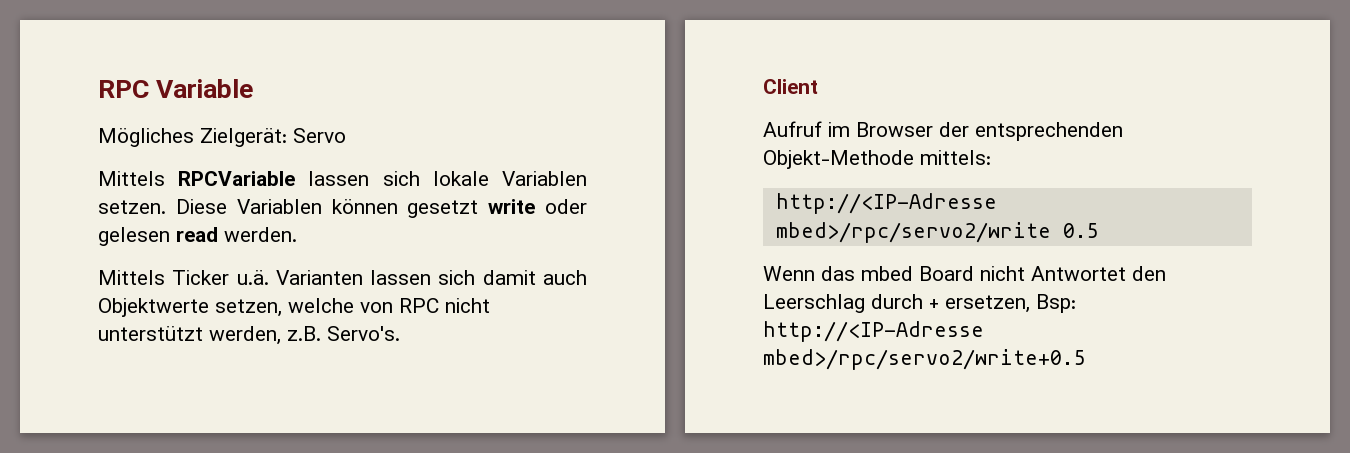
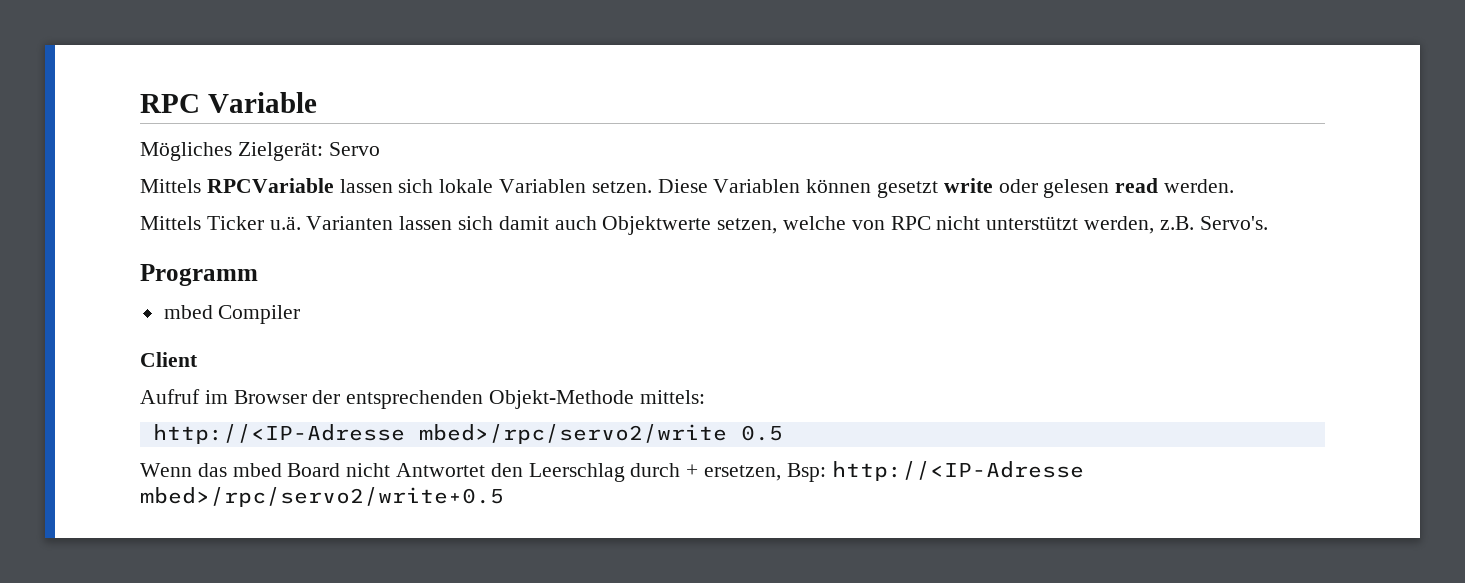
(400, 333) none -> [140,264,258,286] [163,305,301,324] // Programm // mbed Compiler

